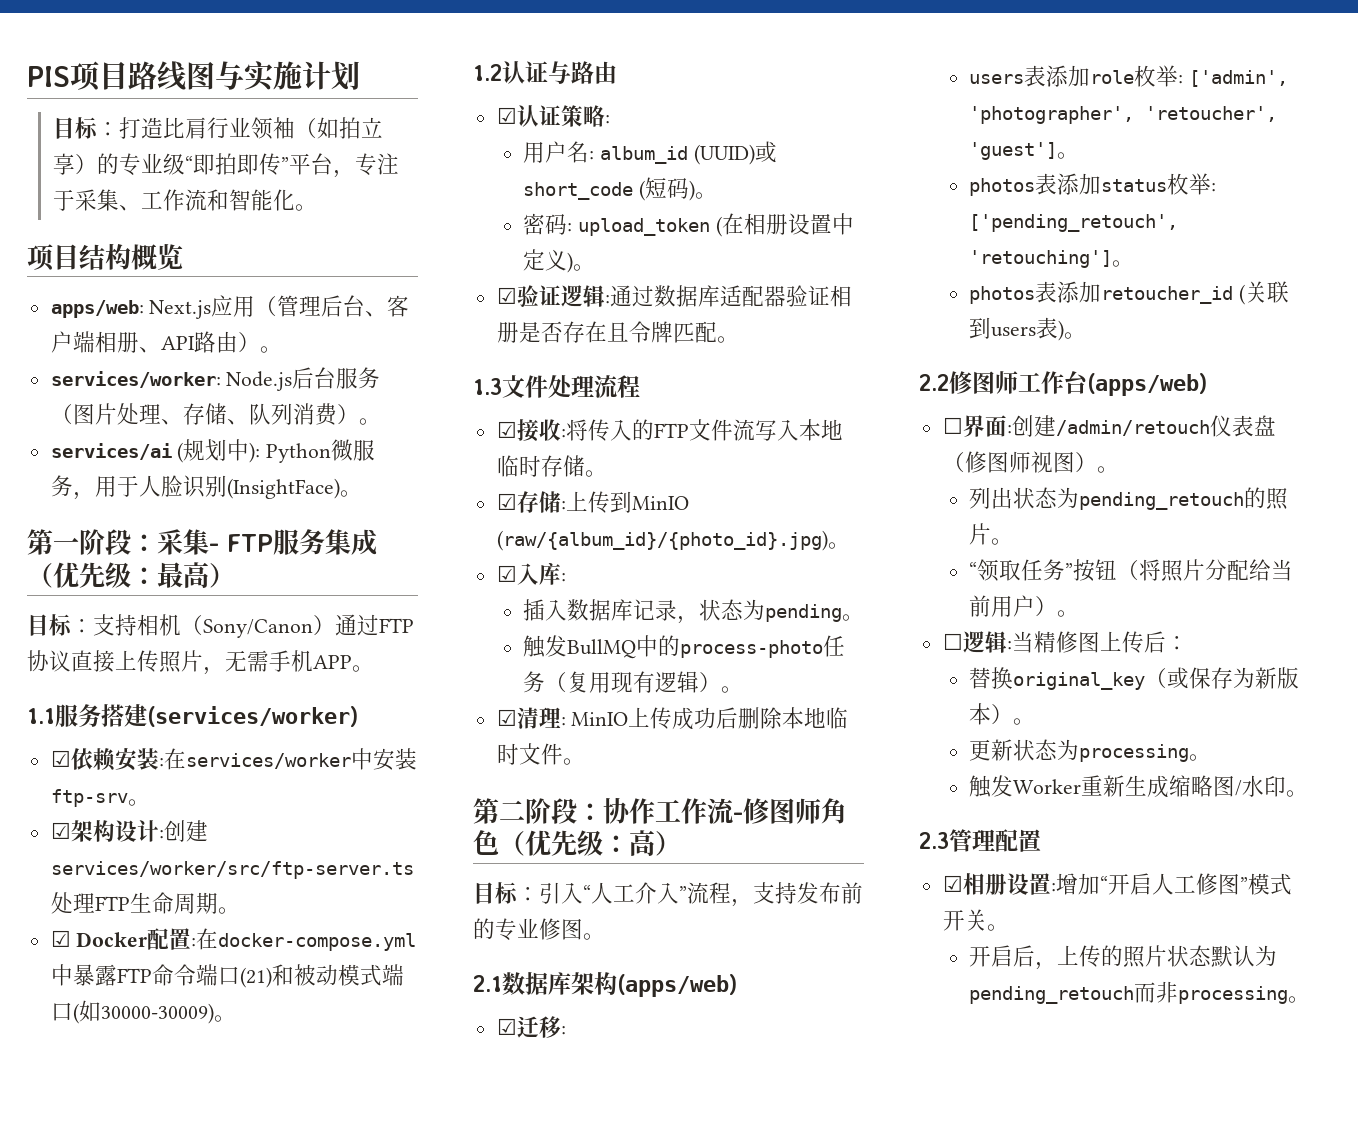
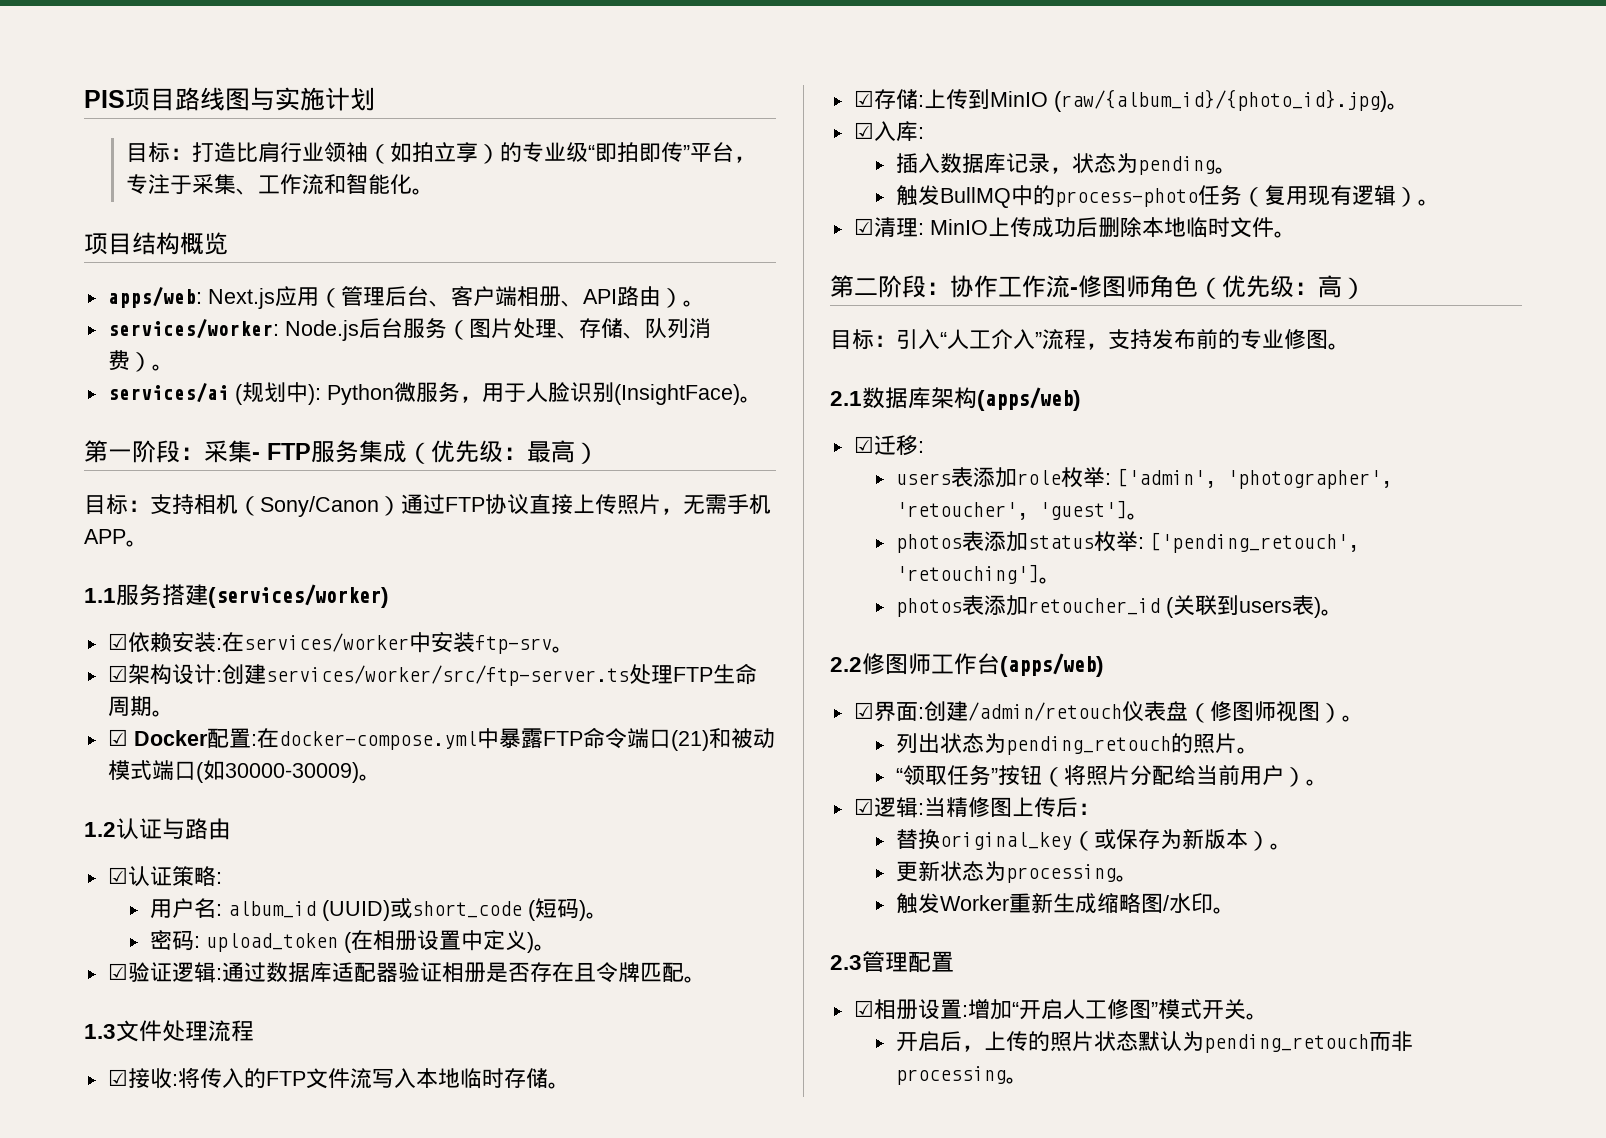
[942,417,963,434] ☐ -> [853,702,874,719] ☑
[942,633,963,650] ☐ -> [853,798,874,815] ☑

